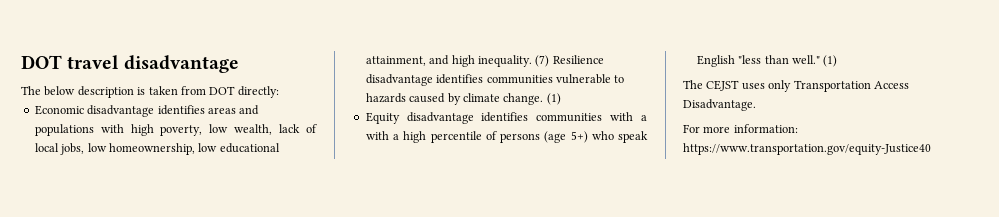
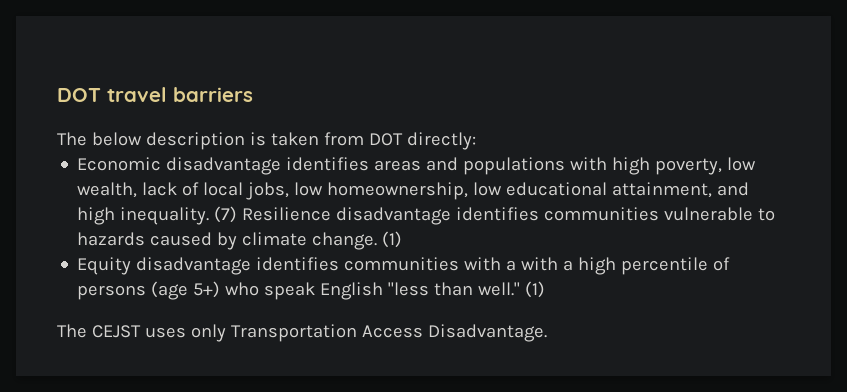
[123,55,239,73] disadvantage -> [173,87,253,102] barriers
[683,124,798,133] [683,143,931,155] // For more information: https://www.transportation.gov/equity-Justice40 -> (547, 333) none

